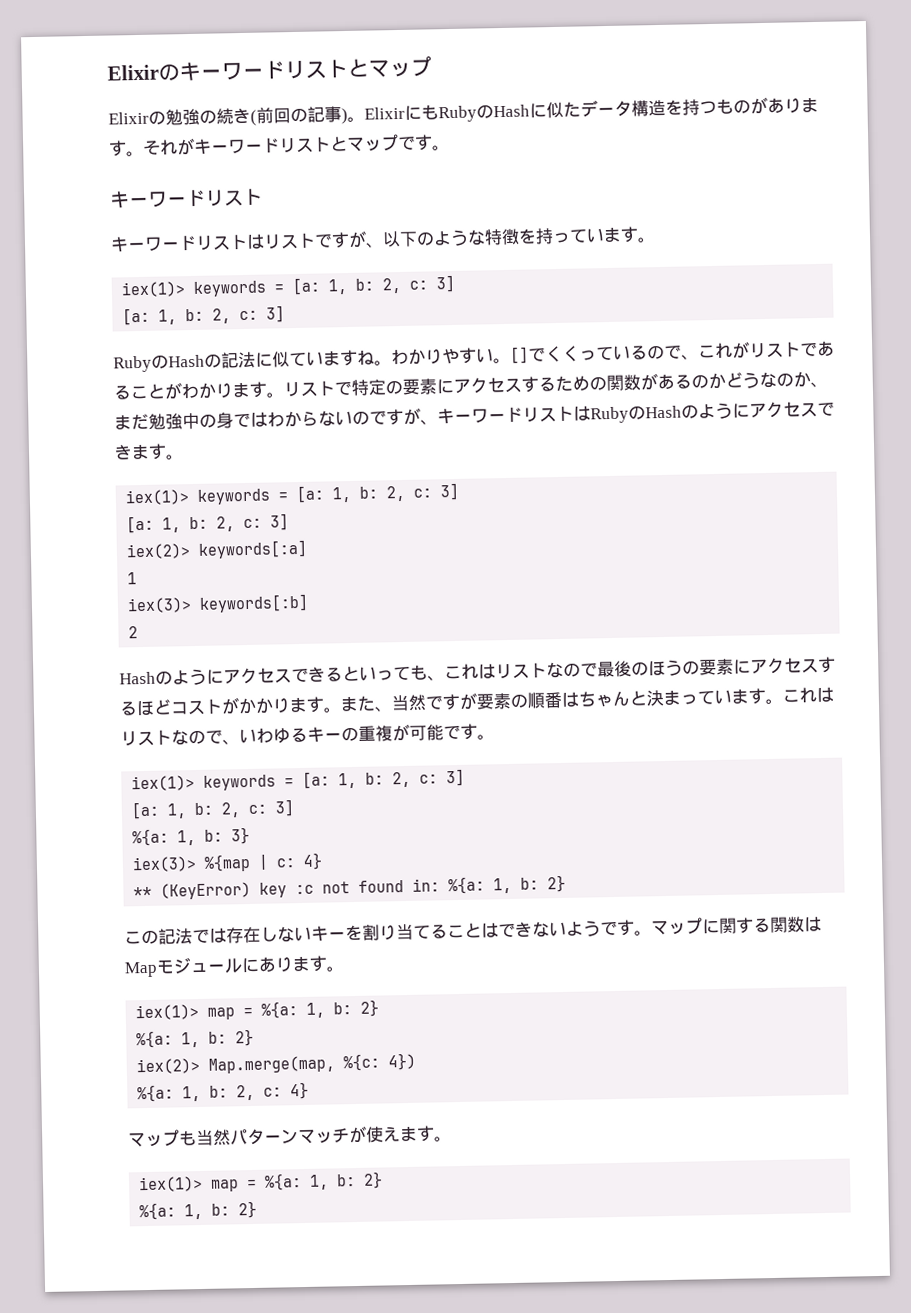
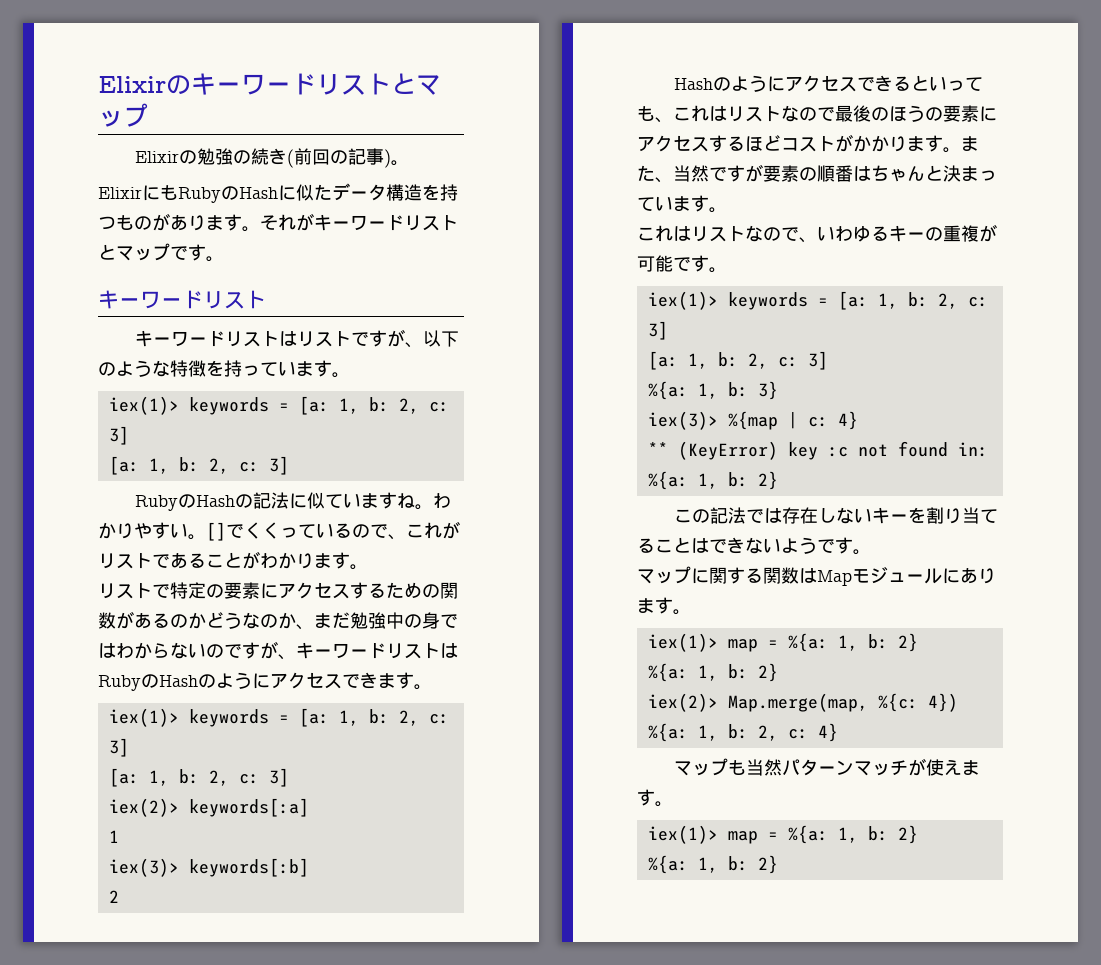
(365, 119) none -> (409, 163) //
(284, 395) none -> (368, 567) //
(783, 701) none -> (727, 210) //
(652, 933) none -> (871, 552) //

